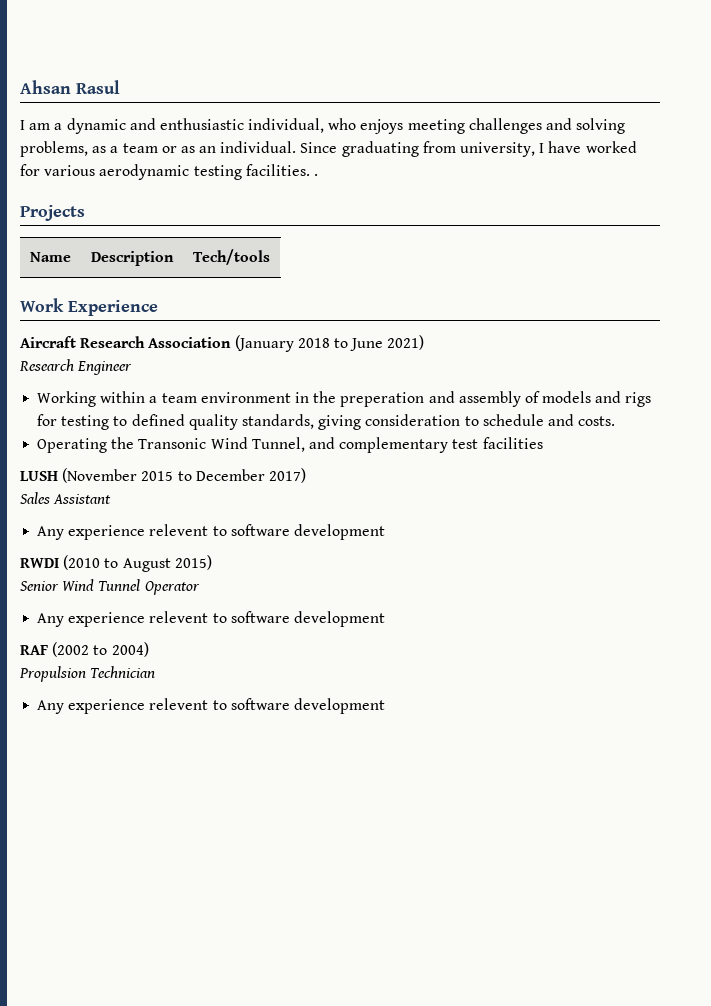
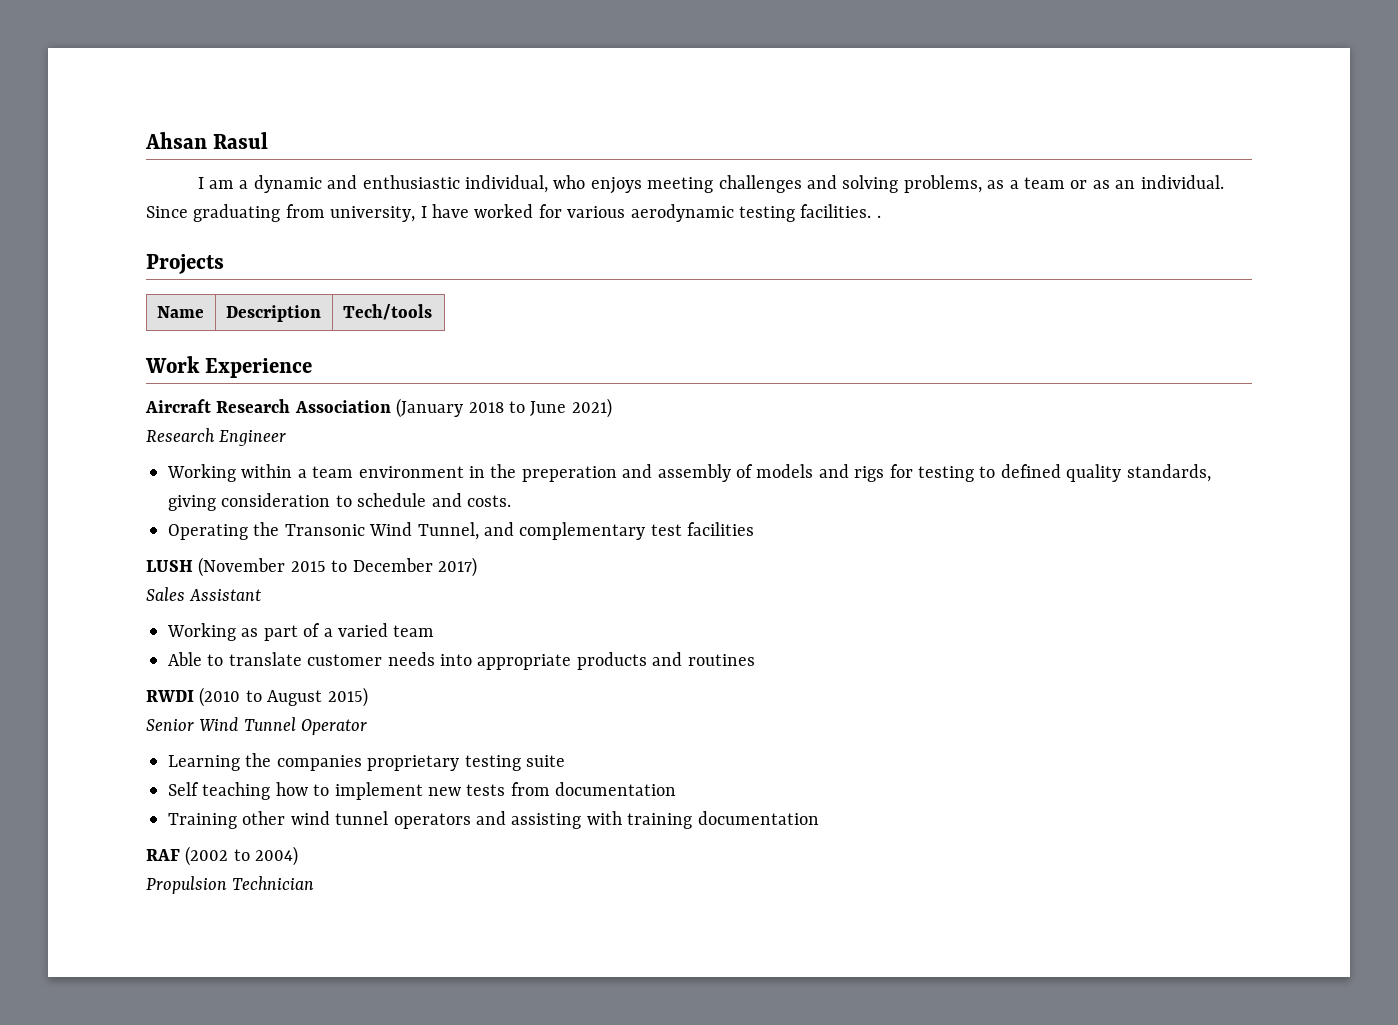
[37,524,385,540] Any experience relevent to software development -> [167,623,435,641] [168,652,755,670] Working as part of a varied team // Able to translate customer needs into appropriate products and routines
[37,611,385,627] Any experience relevent to software development -> [168,753,565,771] [168,782,677,800] [168,811,819,829] Learning the companies proprietary testing suite // Self teaching how to implement new tests from documentation // Training other wind tunnel operators and assisting with training documentation
[37,698,385,714] // Any experience relevent to software development -> (315, 883) none

